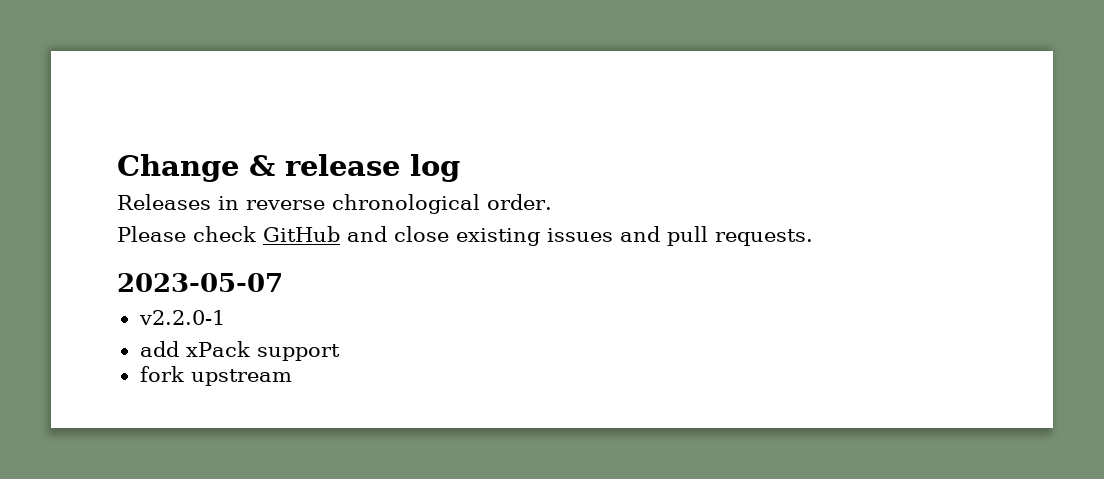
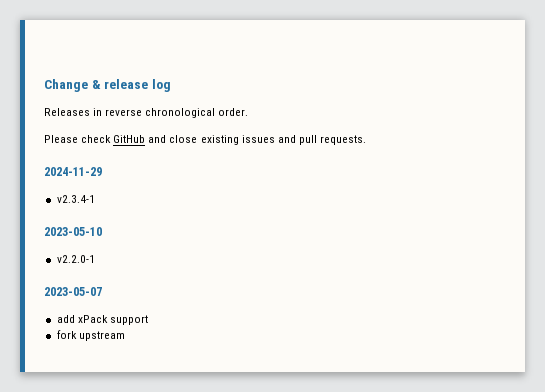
[117,273,283,292] 2023-05-07 -> [44,167,102,176] [56,195,95,203] [44,227,102,236] 2024-11-29 // v2.3.4-1 // 2023-05-10
(225, 317) none -> [44,287,102,296] // 2023-05-07

